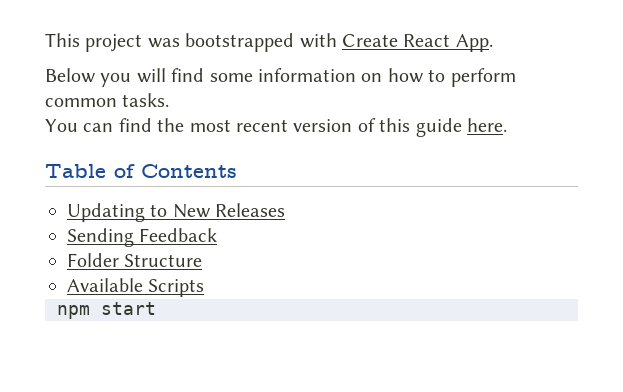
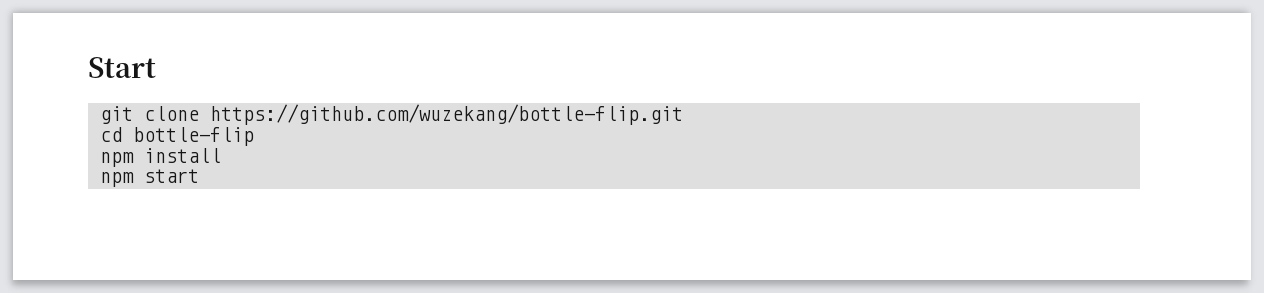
[45,33,493,52] [45,68,516,87] [45,93,170,107] [45,118,507,137] [45,164,237,178] [67,203,286,222] [67,228,218,247] [67,253,203,267] [67,278,205,297] This project was bootstrapped with Create React App. // Below you will find some information on how to perform common tasks. // You can find the most recent version of this guide here. // Table of Contents // Updating to New Releases // Sending Feedback // Folder Structure // Available Scripts -> [88,57,156,78] [100,104,684,125] [100,127,255,146] [100,148,222,167] Start // git clone https://github.com/wuzekang/bottle-flip.git // cd bottle-flip // npm install

